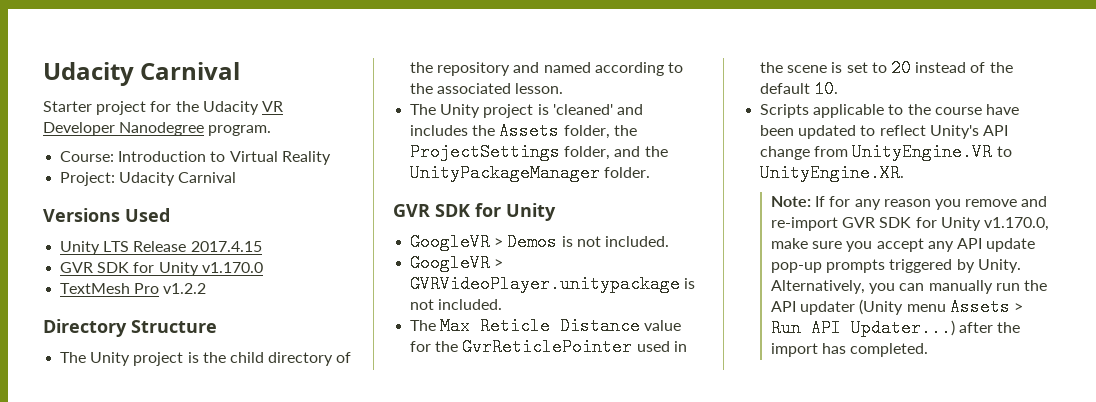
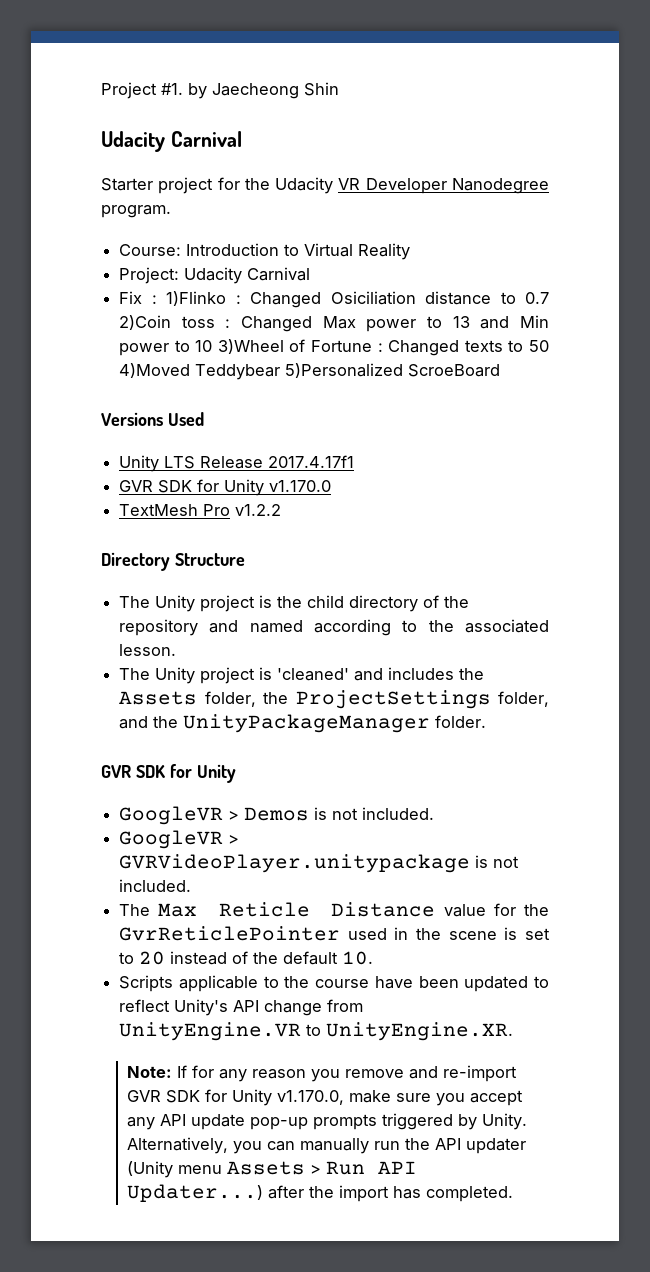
(43, 74) none -> [101,82,339,99] Project #1. by Jaecheong Shin //
(237, 177) none -> [119,291,549,308] [119,315,549,332] [119,339,549,356] [119,363,501,380] // Fix : 1)Flinko : Changed Osiciliation distance to 0.7 2)Coin toss : Changed Max power to 13 and Min power to 10 3)Wheel of Fortune : Changed texts to 50 4)Moved Teddybear 5)Personalized ScroeBoard
[190,241,262,252] 2017.4.15 -> [268,455,355,468] 2017.4.17f1

